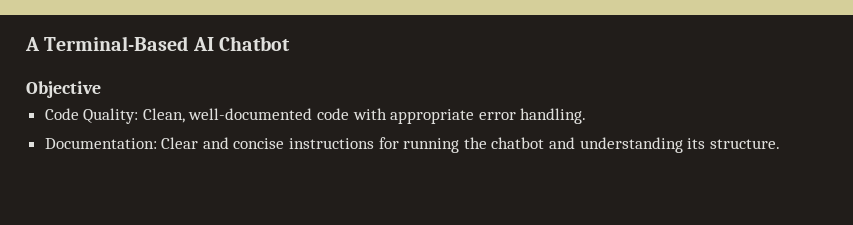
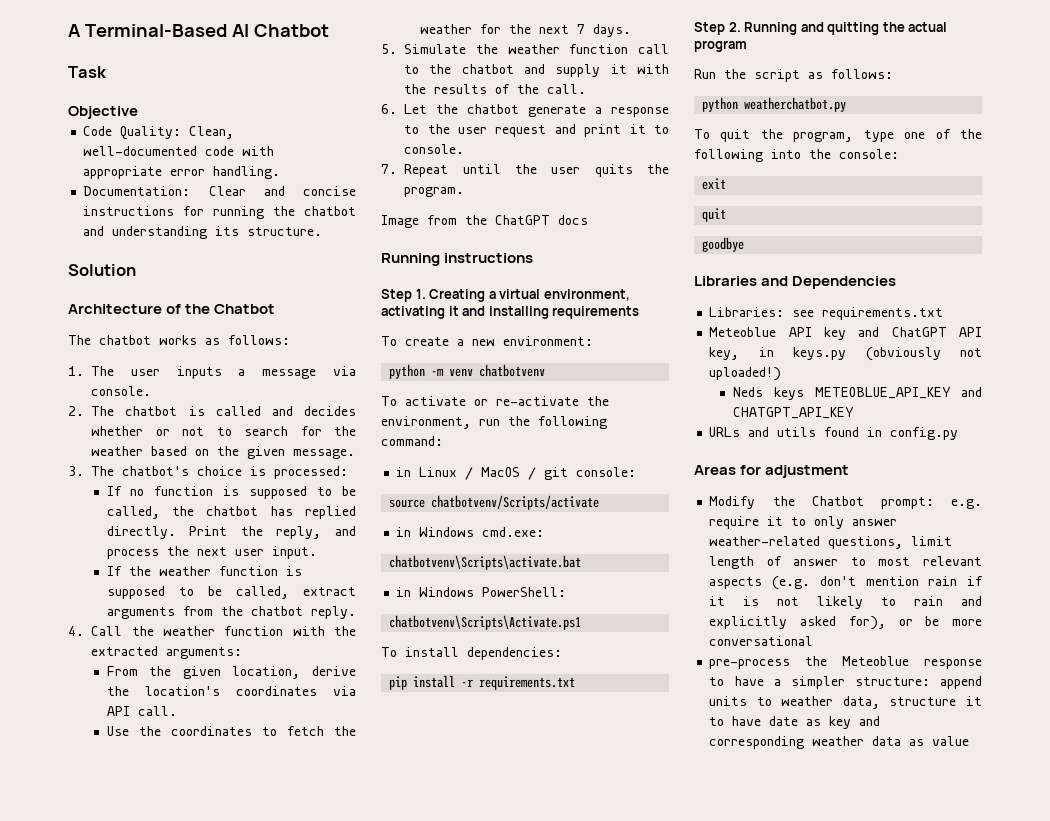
(290, 43) none -> [68,66,107,78] // Task
(780, 144) none -> [68,264,136,276] [68,304,276,314] [68,335,290,345] [68,366,356,379] [91,386,152,396] [68,406,356,416] [91,426,356,436] [91,446,356,459] [68,466,349,479] [106,486,357,499] [106,506,356,519] [106,526,356,539] [106,546,317,559] [106,566,302,576] [106,586,356,599] [106,606,356,619] [68,626,356,636] [91,646,243,659] [106,666,356,679] [106,686,356,696] [106,706,177,716] [106,726,356,736] [419,24,631,37] [381,44,669,54] [404,64,669,77] [404,84,587,94] [381,104,669,117] [404,124,669,137] [404,144,465,154] [381,164,669,177] [404,187,465,197] [381,215,588,228] [381,253,534,266] [381,289,630,302] [381,306,640,319] [381,336,593,346] [389,364,546,379] [381,396,609,406] [381,416,607,429] [381,436,443,446] [396,467,637,480] [389,495,600,510] [396,527,545,537] [389,555,582,570] [396,587,567,597] [389,615,582,630] [381,647,562,660] [389,675,576,690] [694,22,948,35] [694,40,747,52] [694,69,893,82] [702,97,847,112] [694,129,982,142] [694,149,899,162] [702,178,727,190] [702,208,727,222] [702,237,745,252] [694,276,897,289] [709,307,944,320] [709,327,982,340] [709,347,982,361] [709,367,782,381] [732,387,982,400] [732,407,854,419] [709,427,959,440] [694,465,850,478] [709,496,982,509] [709,516,898,529] [709,536,953,549] [709,556,982,569] [709,576,983,590] [709,596,982,609] [709,616,982,630] [709,636,814,646] [709,656,982,669] [709,676,982,689] [709,696,982,709] [709,716,881,729] [709,736,970,749] // Solution // Architecture of the Chatbot // The chatbot works as follows: // 1. The user inputs a message via console. // 2. The chatbot is called and decides whether or not to search for the weather based on the given message. // 3. The chatbot's choice is processed: // If no function is supposed to be called, the chatbot has replied directly. Print the reply, and process the next user input. // If the weather function is supposed to be called, extract arguments from the chatbot reply. // 4. Call the weather function with the extracted arguments: // From the given location, derive the location's coordinates via API call. // Use the coordinates to fetch the weather for the next 7 days. // 5. Simulate the weather function call to the chatbot and supply it with the results of the call. // 6. Let the chatbot generate a response to the user request and print it to console. // 7. Repeat until the user quits the program. // Image from the ChatGPT docs // Running instructions // Step 1. Creating a virtual environment, activating it and installing requirements // To create a new environment: // python -m venv chatbotvenv // To activate or re-activate the environment, run the following command: // in Linux / MacOS / git console: // source chatbotvenv/Scripts/activate // in Windows cmd.exe: // chatbotvenv\Scripts\activate.bat // in Windows PowerShell: // chatbotvenv\Scripts\Activate.ps1 // To install dependencies: // pip install -r requirements.txt // Step 2. Running and quitting the actual program // Run the script as follows: // python weatherchatbot.py // To quit the program, type one of the following into the console: // exit // quit // goodbye // Libraries and Dependencies // Libraries: see requirements.txt // Meteoblue API key and ChatGPT API key, in keys.py (obviously not uploaded!) // Neds keys METEOBLUE_API_KEY and CHATGPT_API_KEY // URLs and utils found in config.py // Areas for adjustment // Modify the Chatbot prompt: e.g. require it to only answer weather-related questions, limit length of answer to most relevant aspects (e.g. don't mention rain if it is not likely to rain and explicitly asked for), or be more conversational // pre-process the Meteoblue response to have a simpler structure: append units to weather data, structure it to have date as key and corresponding weather data as value

